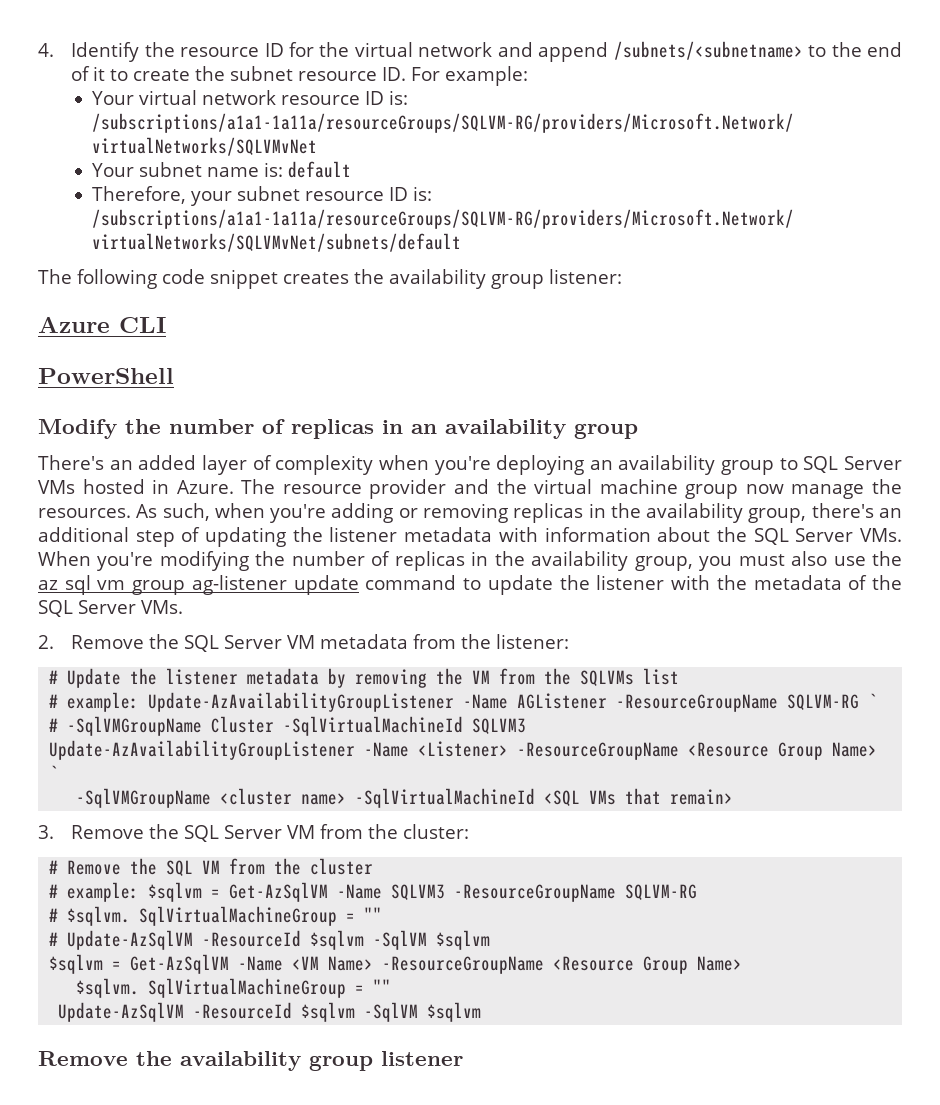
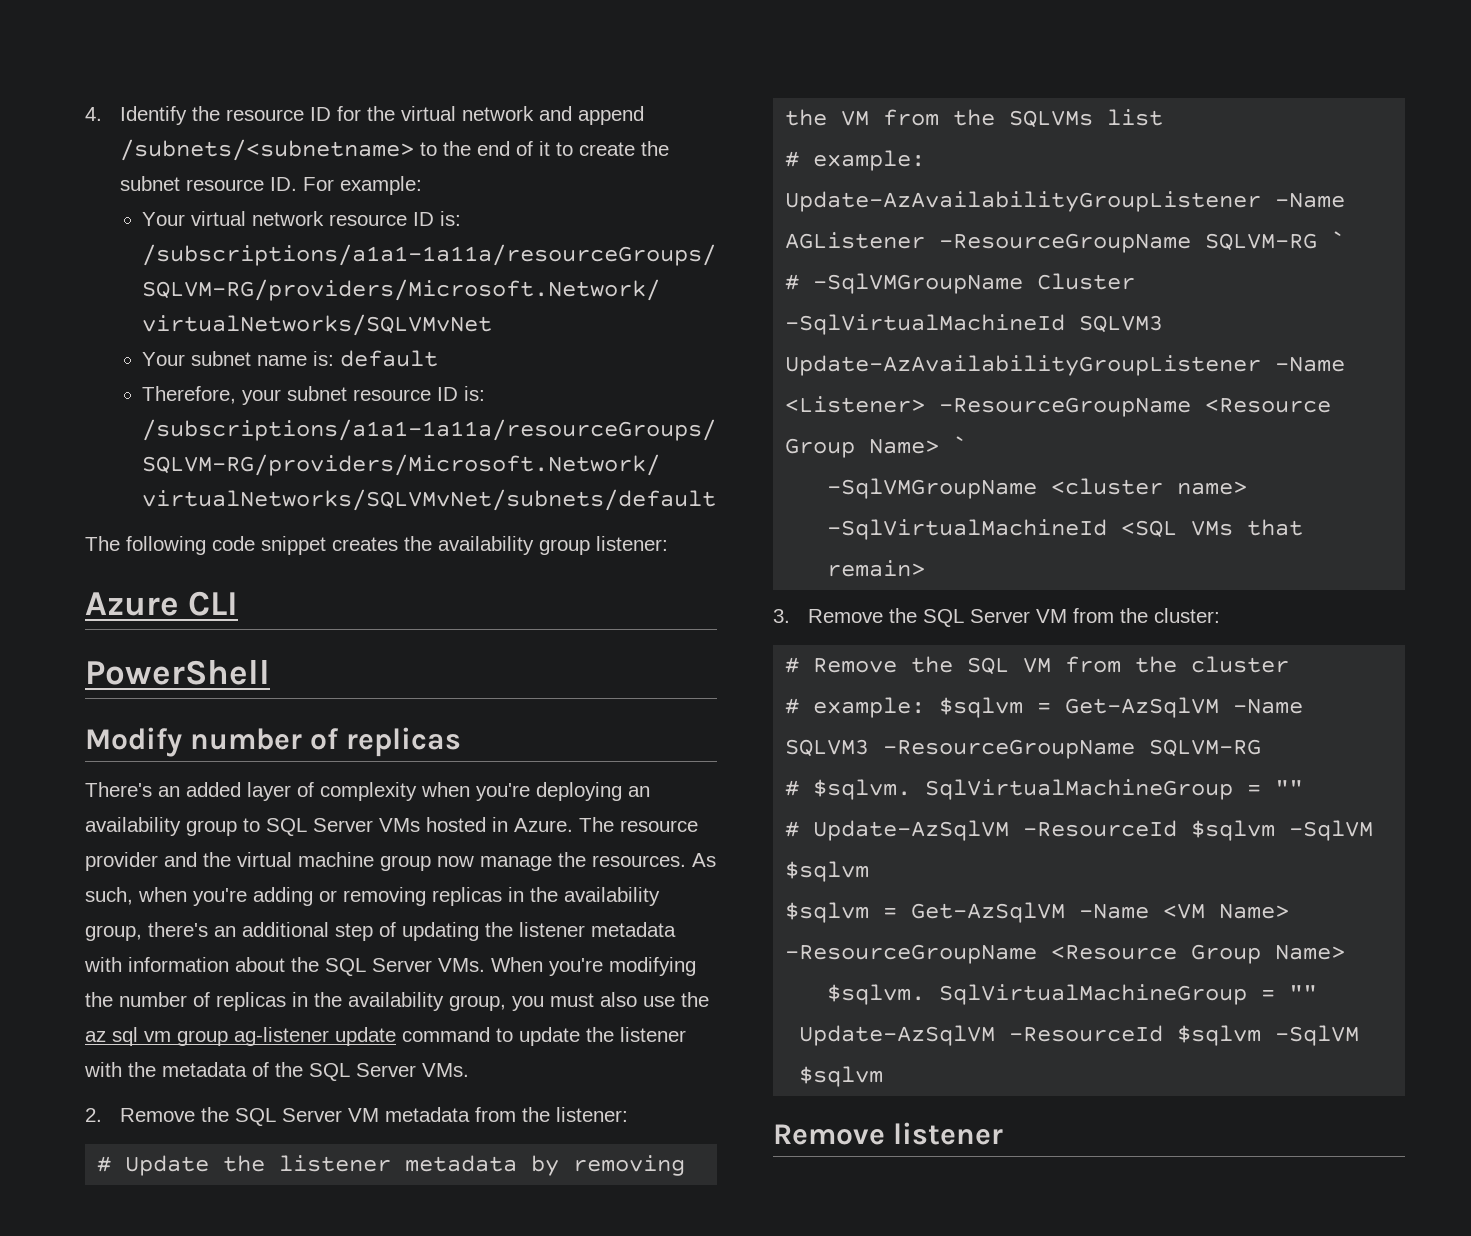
[125,419,638,439] the number of replicas in an availability group -> [190,727,462,757] number of replicas
[136,1051,373,1071] the availability group -> (885, 1134) none

